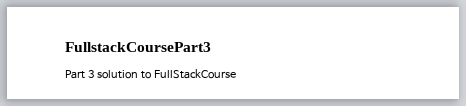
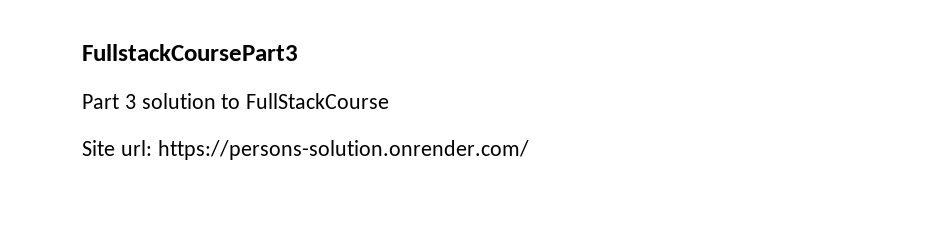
(236, 74) none -> [82,140,529,160] // Site url: https://persons-solution.onrender.com/

